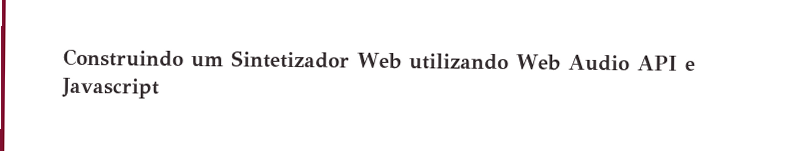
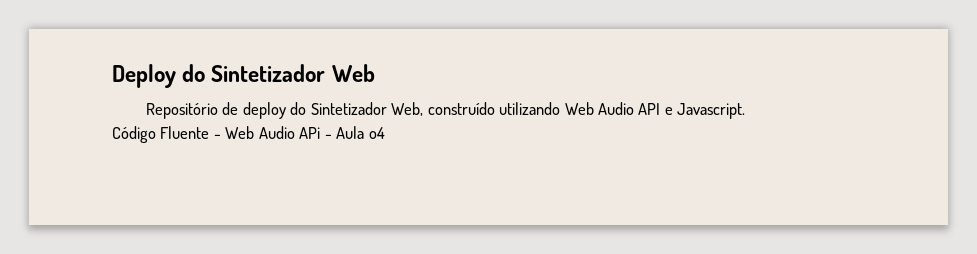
[63,48,224,68] Construindo um -> [112,64,206,88] Deploy do
(402, 61) none -> [145,102,495,119] // Repositório de deploy do Sintetizador Web, construído
[61,77,159,99] Javascript -> [677,103,746,119] [112,126,385,143] Javascript. // Código Fluente - Web Audio APi - Aula o4

